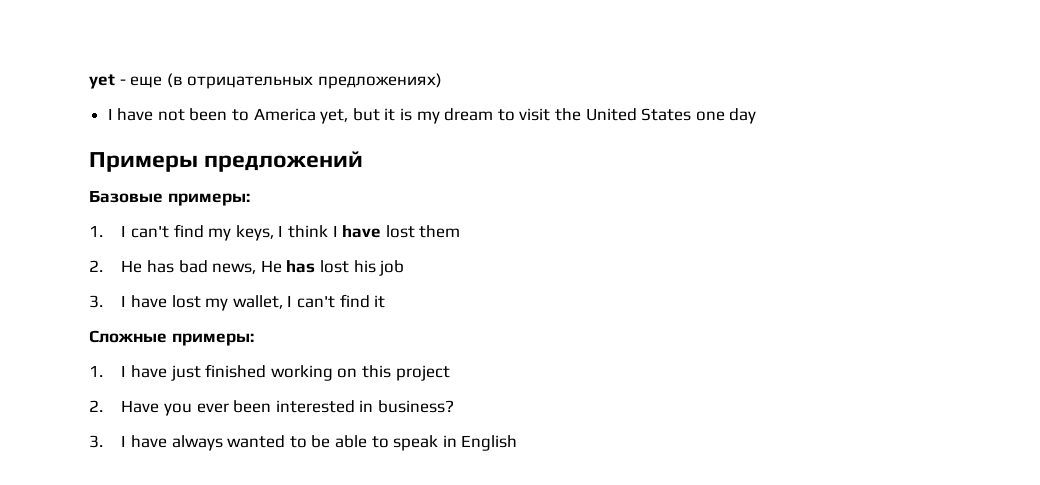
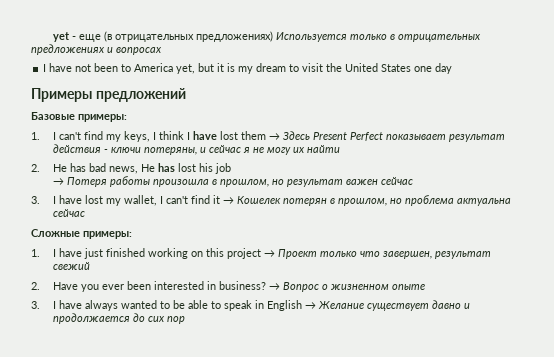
(442, 81) none -> [275,32,481,42] [31,44,162,55] Используется только в отрицательных предложениях и вопросах
(461, 231) none -> [268,131,505,142] [52,144,340,155] → Здесь Present Perfect показывает результат действия - ключи потеряны, и сейчас я не могу их найти
(405, 268) none -> [52,176,413,187] // → Потеря работы произошла в прошлом, но результат важен сейчас
(386, 301) none -> [222,195,511,206] [52,209,85,217] → Кошелек потерян в прошлом, но проблема актуальна сейчас
(450, 373) none -> [263,249,491,259] [52,262,90,270] → Проект только что завершен, результат свежий
(454, 406) none -> [268,282,425,292] → Вопрос о жизненном опыте
(518, 443) none -> [304,300,470,311] [52,313,185,324] → Желание существует давно и продолжается до сих пор

